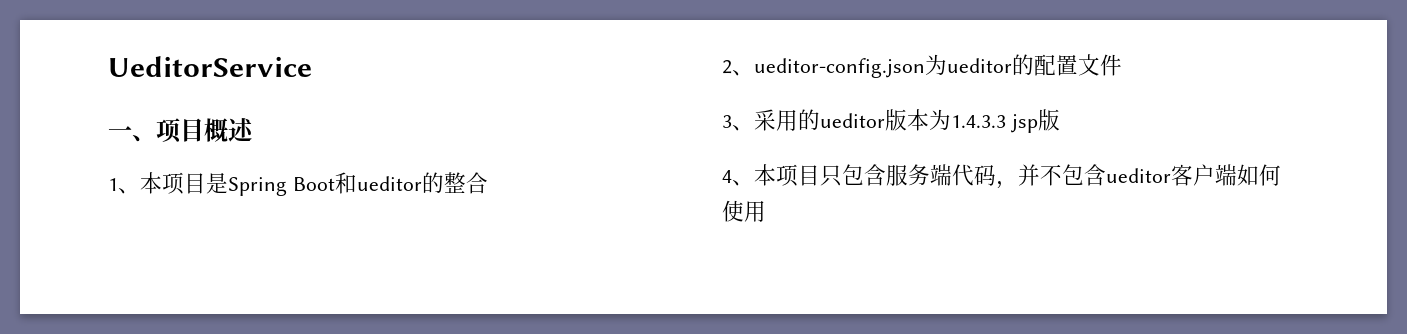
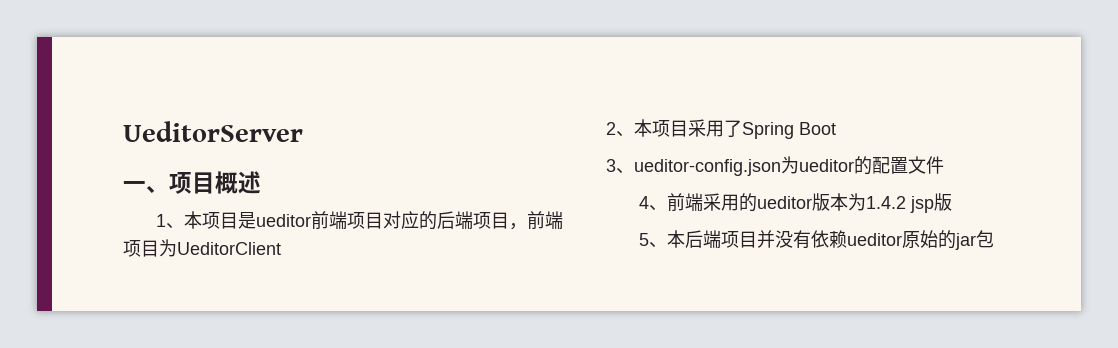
[108,56,312,77] UeditorService -> [123,121,303,142] UeditorServer
[228,172,488,196] [722,60,732,74] Spring Boot和ueditor的整合 // 2 -> [256,211,564,230] [123,239,281,257] [606,119,836,139] [606,159,616,172] ueditor前端项目对应的后端项目，前端项目为UeditorClient // 2、本项目采用了Spring Boot // 3
[722,115,754,131] 3、 -> [639,193,704,211] 4、前端
[951,115,1006,128] 1.4.3.3 -> [866,196,907,209] 1.4.2
[722,164,1281,189] [722,200,766,222] 4、本项目只包含服务端代码，并不包含ueditor客户端如何使用 -> [639,230,995,250] 5、本后端项目并没有依赖ueditor原始的jar包

